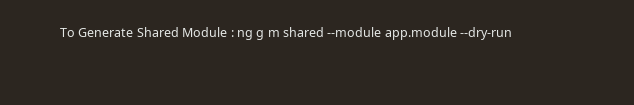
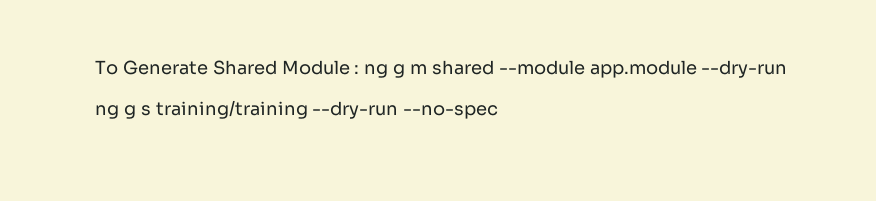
(513, 33) none -> [95,100,499,119] // ng g s training/training --dry-run --no-spec

